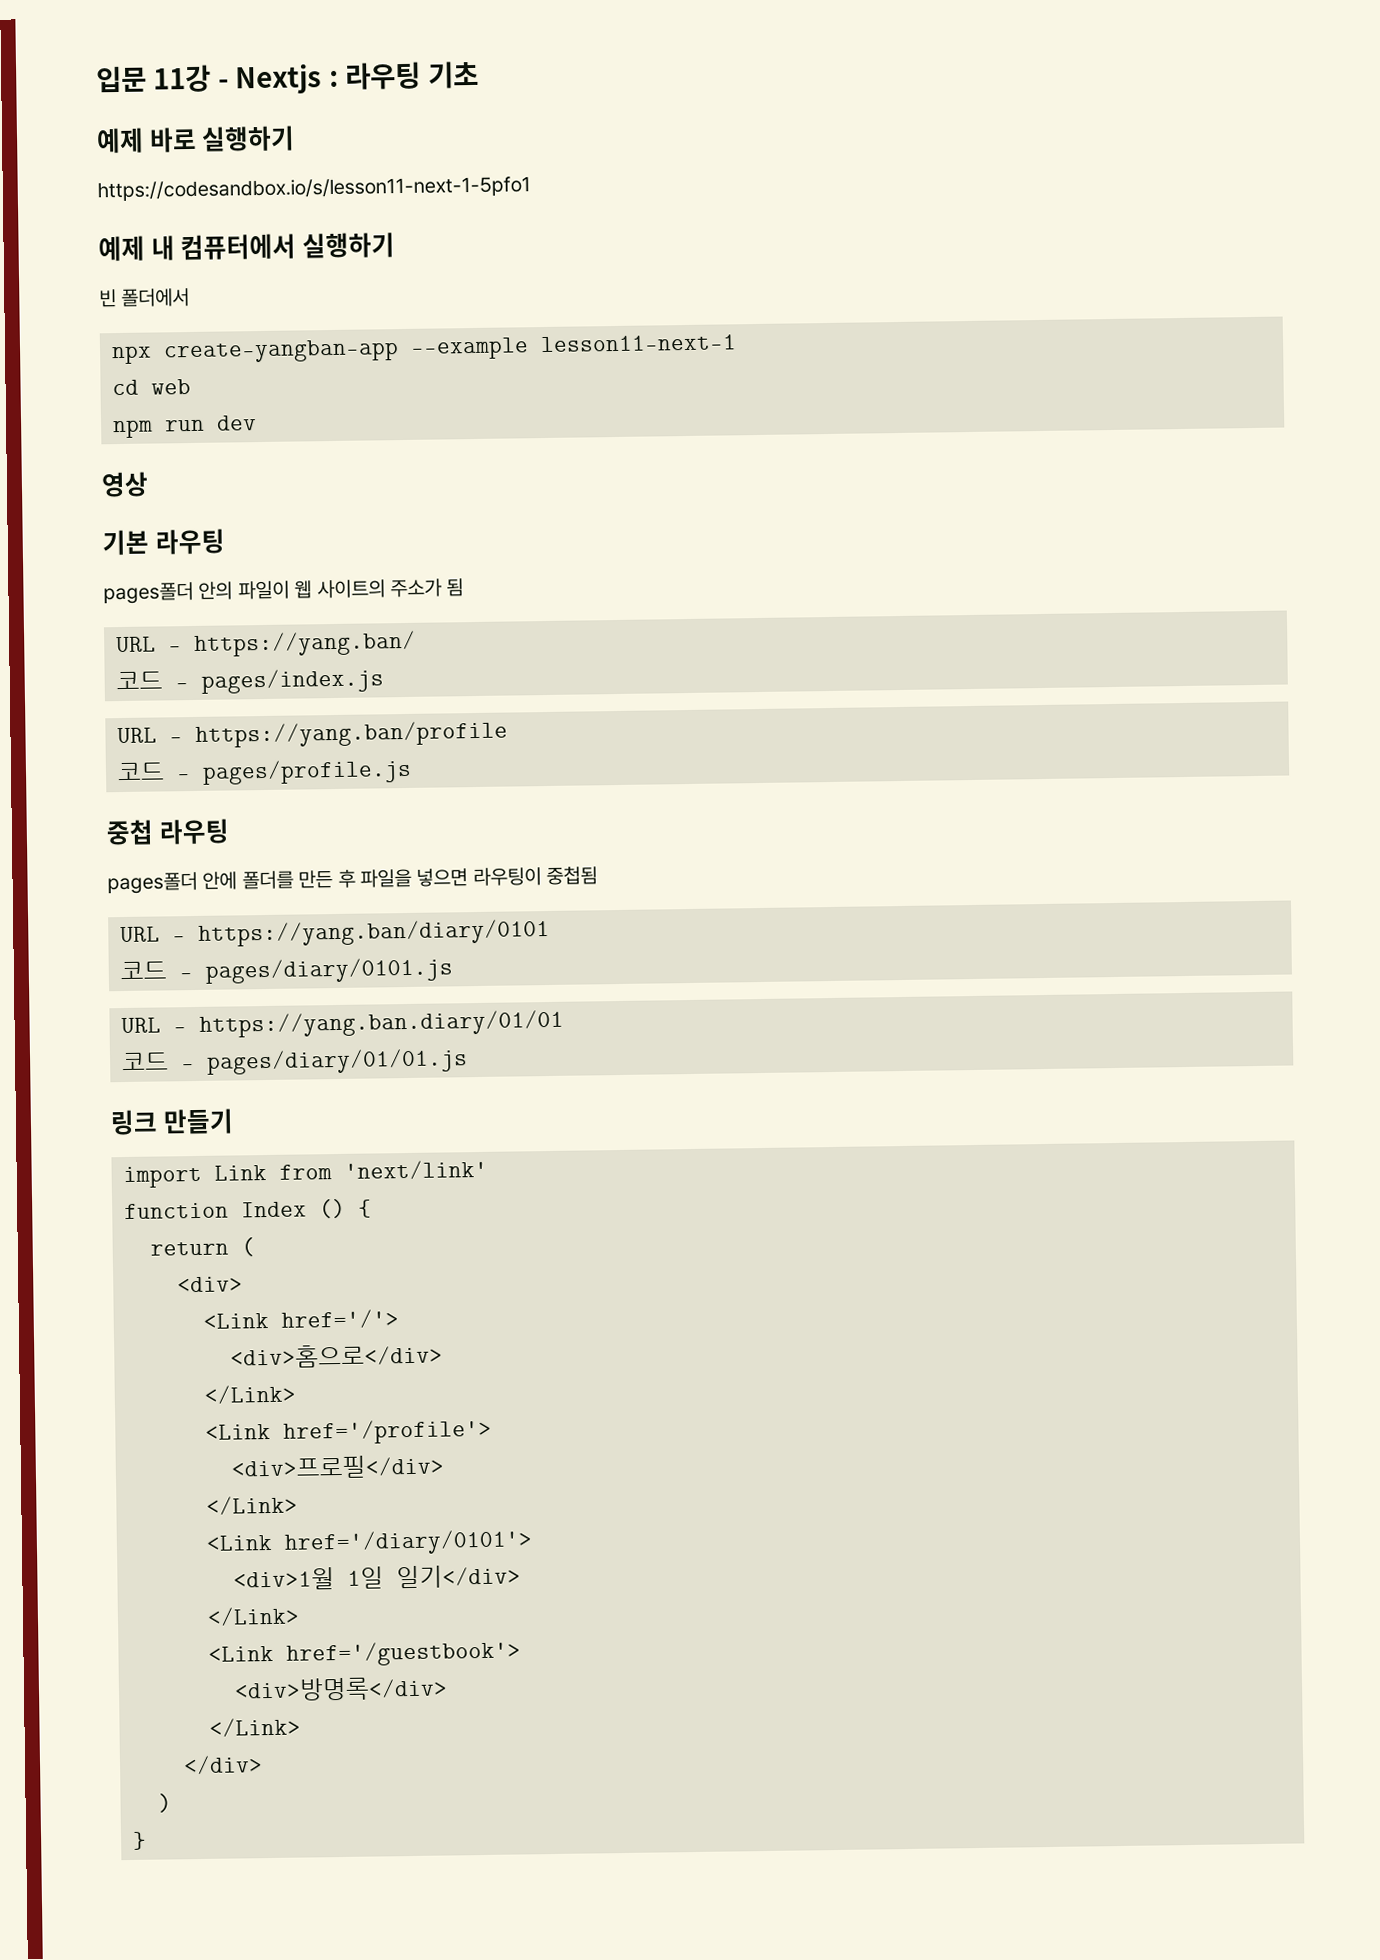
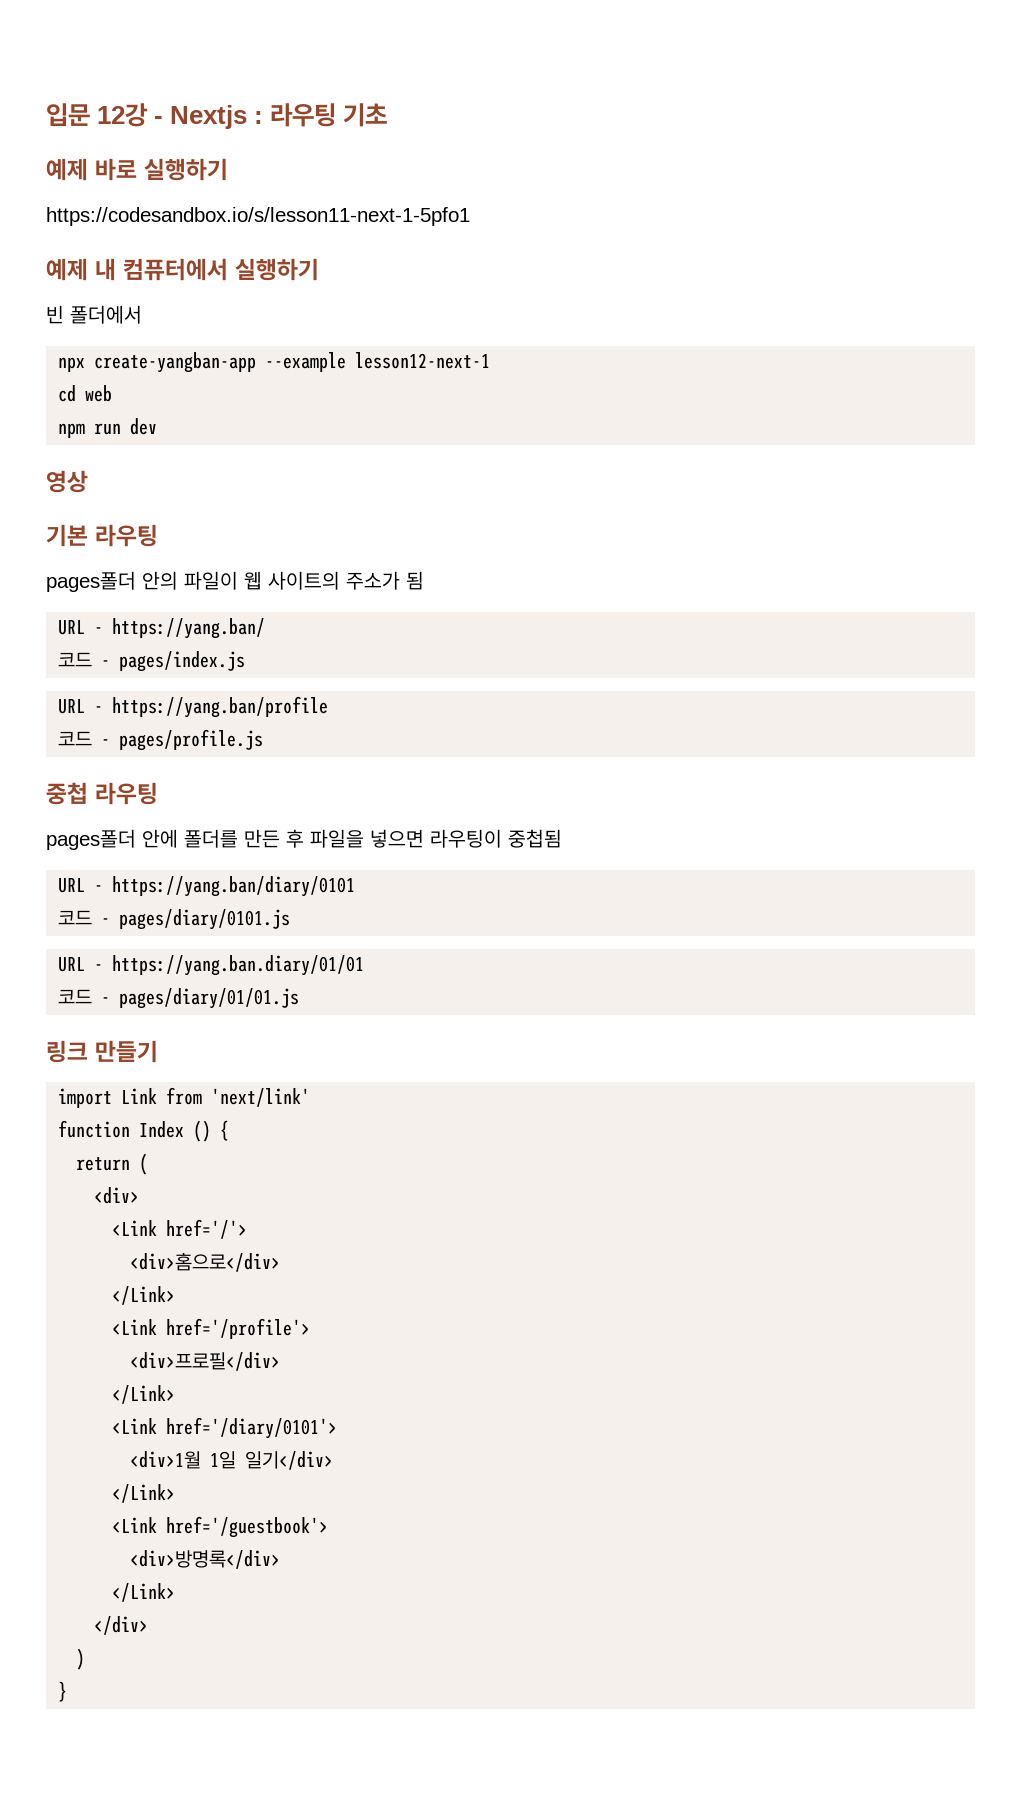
[153,64,212,93] 11강 -> [97,103,149,127] 12강
[540,334,737,353] lesson11-next-1 -> [355,352,491,369] lesson12-next-1

